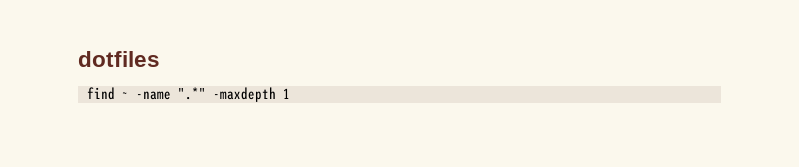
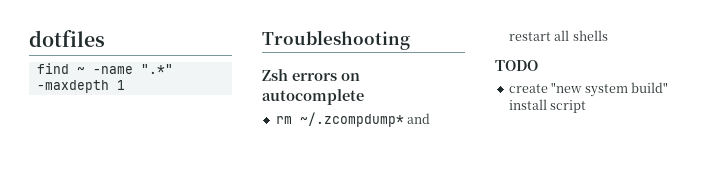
(290, 93) none -> [262,30,410,50] [262,69,360,81] [262,89,364,105] [275,112,431,127] [508,30,608,41] [495,60,538,71] [508,82,668,97] [508,99,587,113] // Troubleshooting // Zsh errors on autocomplete // rm ~/.zcompdump* and restart all shells // TODO // create "new system build" install script

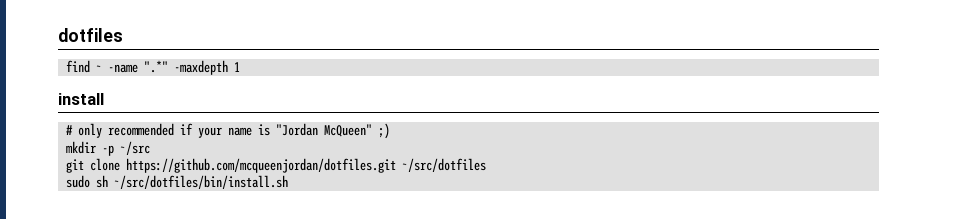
[262,30,410,50] [262,69,360,81] [262,89,364,105] [275,112,431,127] [508,30,608,41] [495,60,538,71] [508,82,668,97] [508,99,587,113] Troubleshooting // Zsh errors on autocomplete // rm ~/.zcompdump* and restart all shells // TODO // create "new system build" install script -> [58,93,104,105] [66,123,391,139] [66,141,151,156] [66,158,487,173] [66,175,289,189] install // # only recommended if your name is "Jordan McQueen" ;) // mkdir -p ~/src // git clone https://github.com/mcqueenjordan/dotfiles.git ~/src/dotfiles // sudo sh ~/src/dotfiles/bin/install.sh

